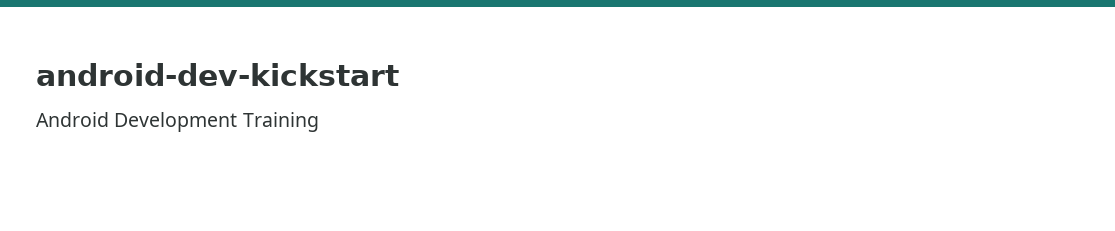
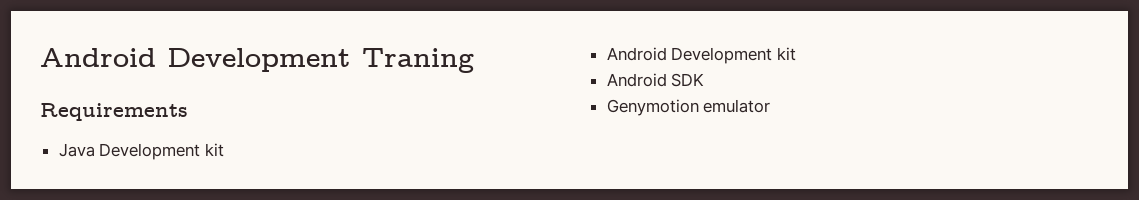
[36,63,399,86] [36,112,319,132] android-dev-kickstart // Android Development Training -> [40,48,474,73] [40,103,188,121] [58,143,224,160] [606,47,796,64] [606,73,705,87] [606,99,771,116] Android Development Traning // Requirements // Java Development kit // Android Development kit // Android SDK // Genymotion emulator

